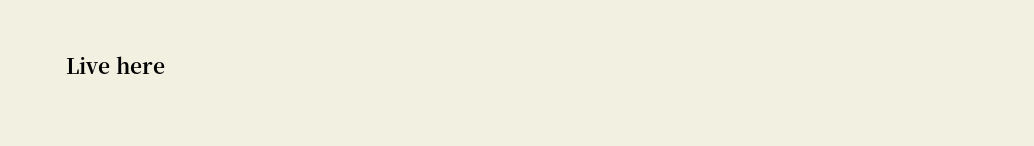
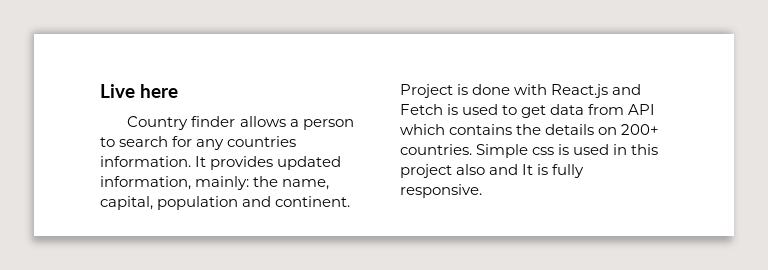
(165, 65) none -> [127,116,354,130] [100,136,297,150] [100,156,342,170] [100,176,330,190] [100,196,351,210] [400,84,642,98] [400,104,656,118] [400,124,660,135] [400,144,659,158] [400,164,585,178] [400,184,482,198] // Country finder allows a person to search for any countries information. It provides updated information, mainly: the name, capital, population and continent. Project is done with React.js and Fetch is used to get data from API which contains the details on 200+ countries. Simple css is used in this project also and It is fully responsive.

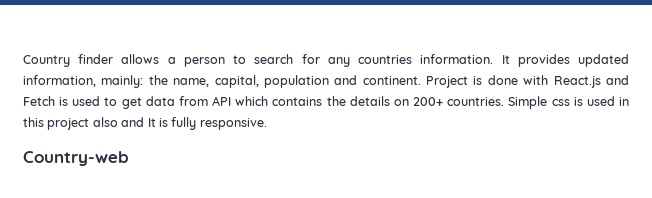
[100,84,178,98] Live here // -> (23, 61) none
(482, 191) none -> [23,151,129,166] // Country-web

